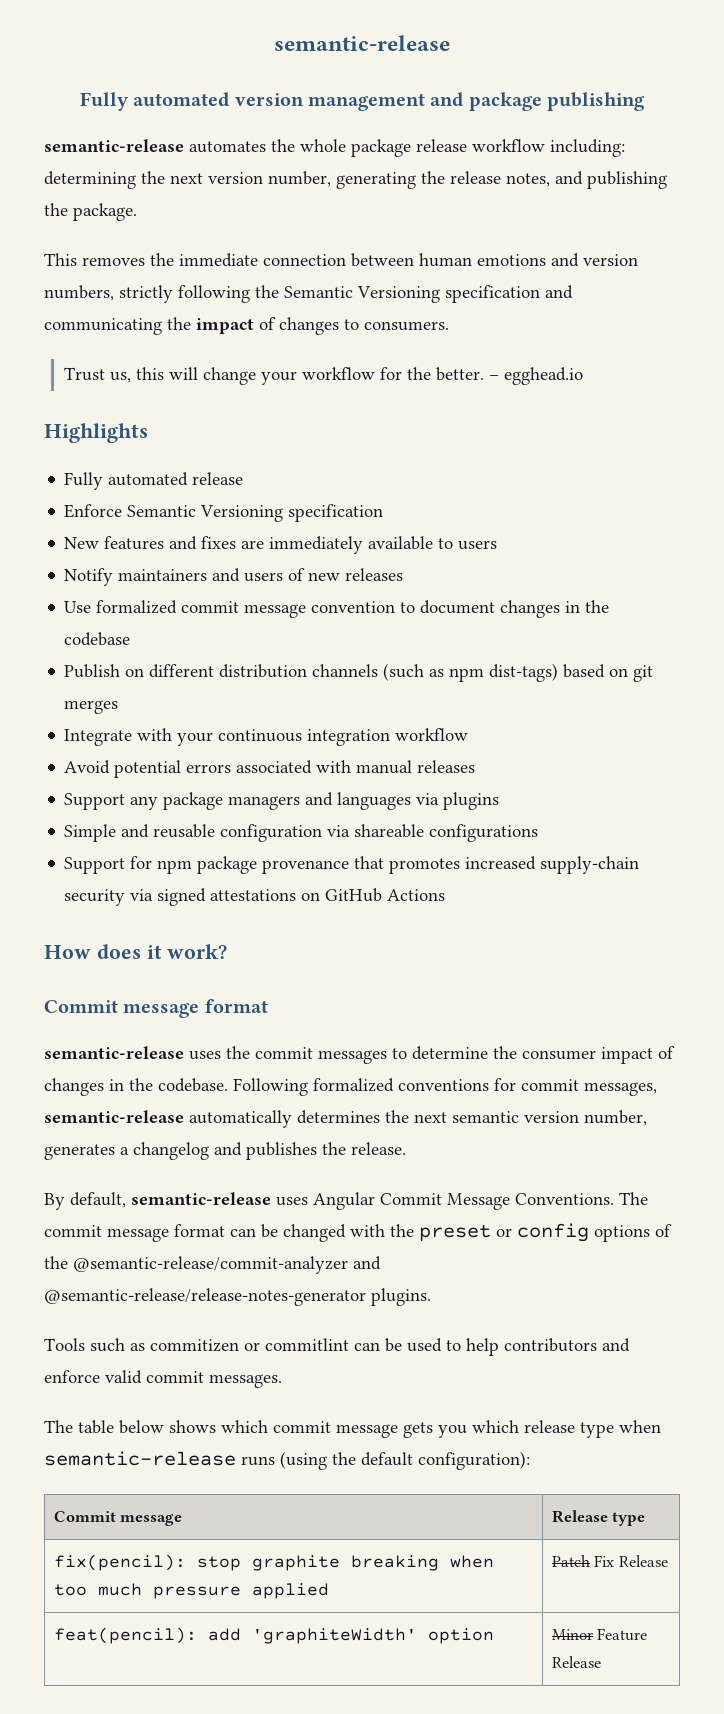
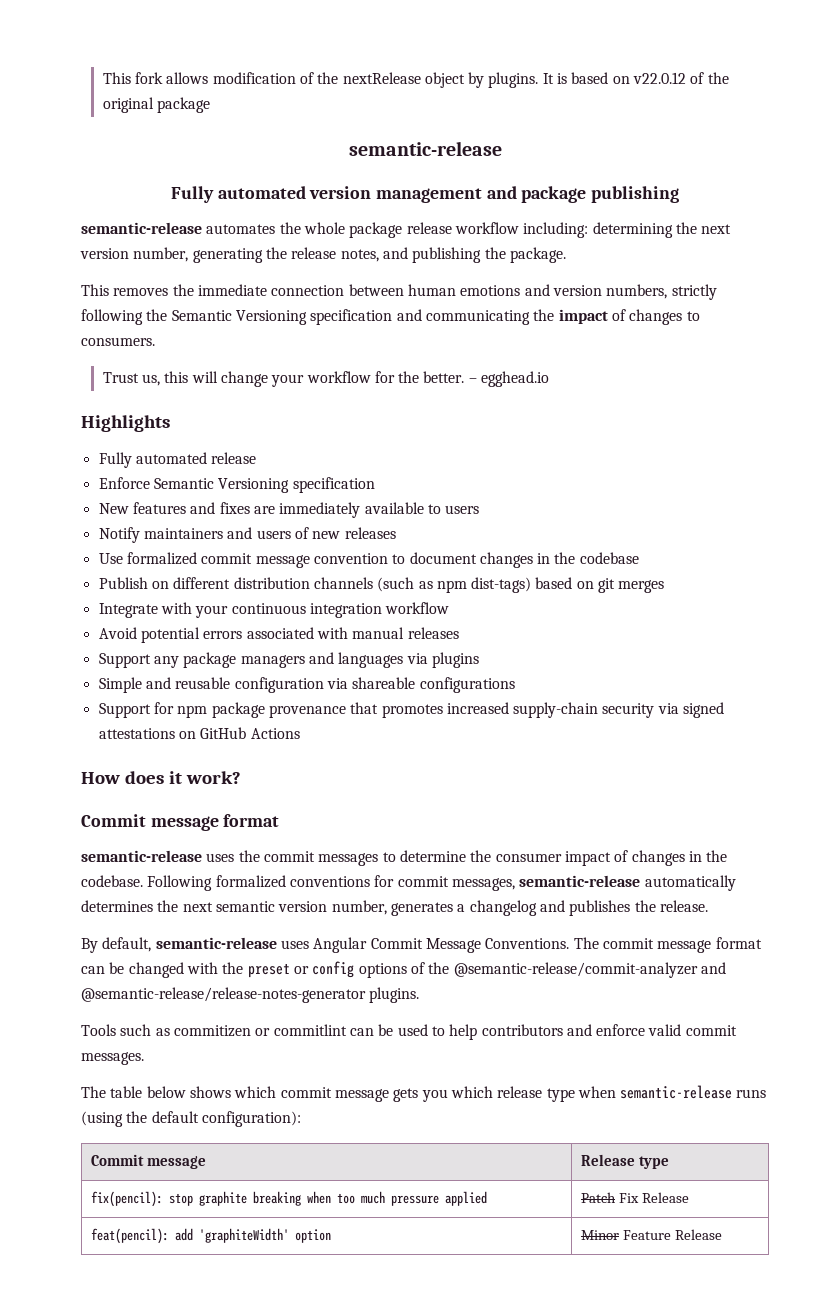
(274, 43) none -> [102,72,729,88] [102,97,210,113] This fork allows modification of the nextRelease object by plugins. It is based on v22.0.12 of the original package //

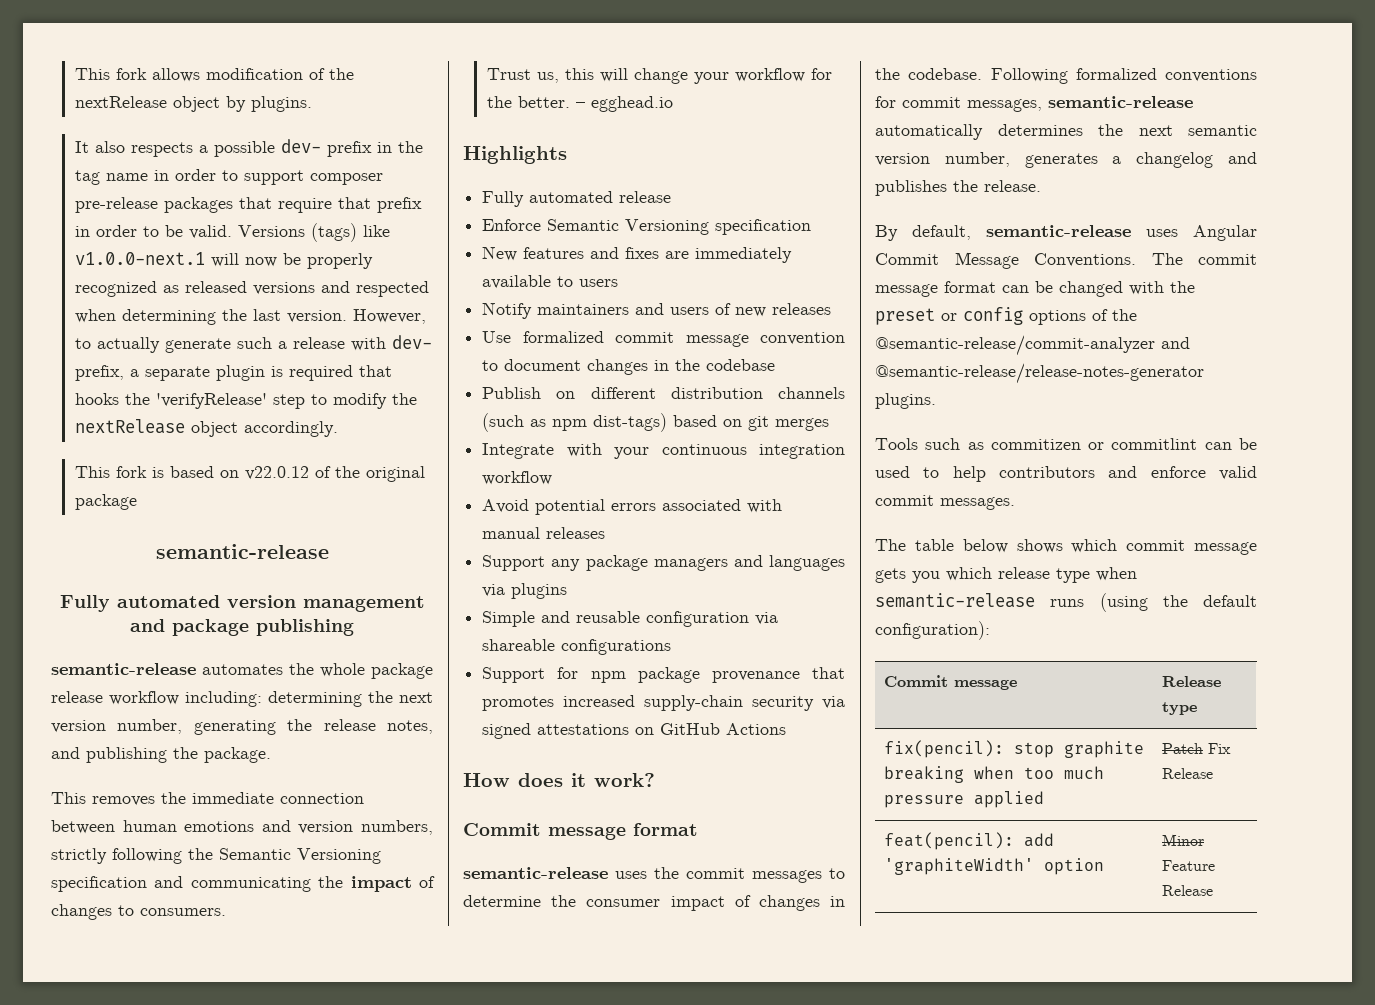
[542,73,554,84] It -> [74,139,423,157] [74,169,383,185] [74,197,422,213] [74,223,390,242] [74,252,373,269] [74,281,429,297] [74,309,426,325] [74,335,432,353] [74,365,392,381] [74,393,417,409] [74,419,338,437] [74,466,147,478] // It also respects a possible dev- prefix in the tag name in order to support composer pre-release packages that require that prefix in order to be valid. Versions (tags) like v1.0.0-next.1 will now be properly recognized as released versions and respected when determining the last version. However, to actually generate such a release with dev- prefix, a separate plugin is required that hooks the 'verifyRelease' step to modify the nextRelease object accordingly. // This fork

